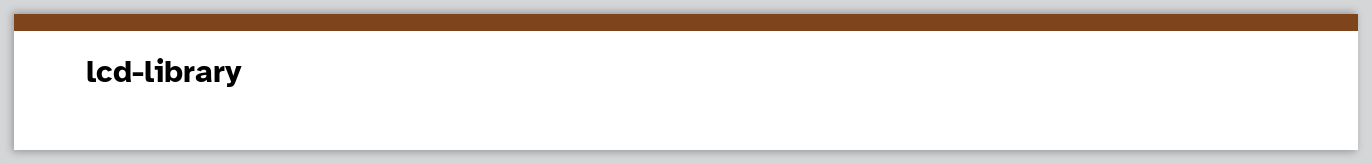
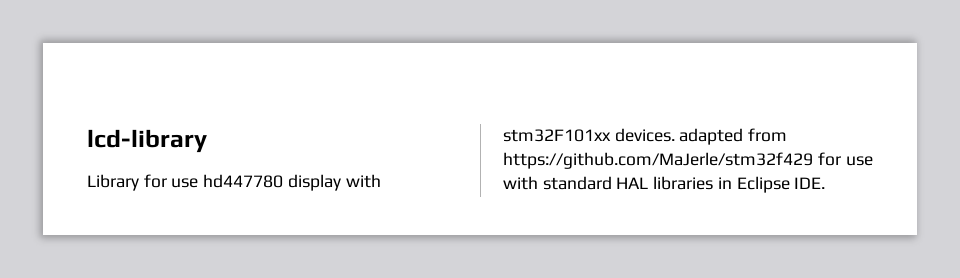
(242, 72) none -> [87,174,381,191] [503,128,788,145] [503,152,873,169] [503,176,826,193] // Library for use hd447780 display with stm32F101xx devices. adapted from https://github.com/MaJerle/stm32f429 for use with standard HAL libraries in Eclipse IDE.

